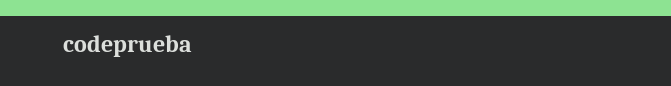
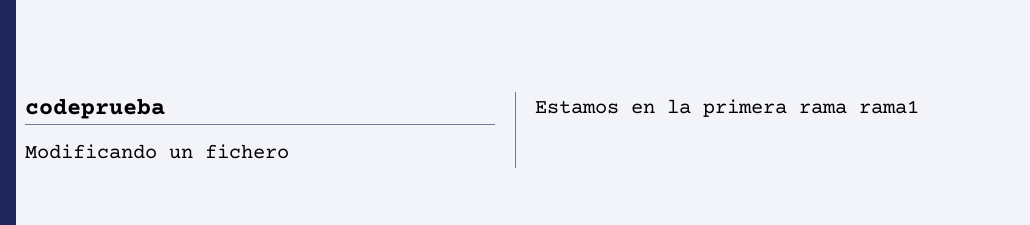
(192, 46) none -> [25,144,289,159] [535,99,919,117] // Modificando un fichero // Estamos en la primera rama rama1

